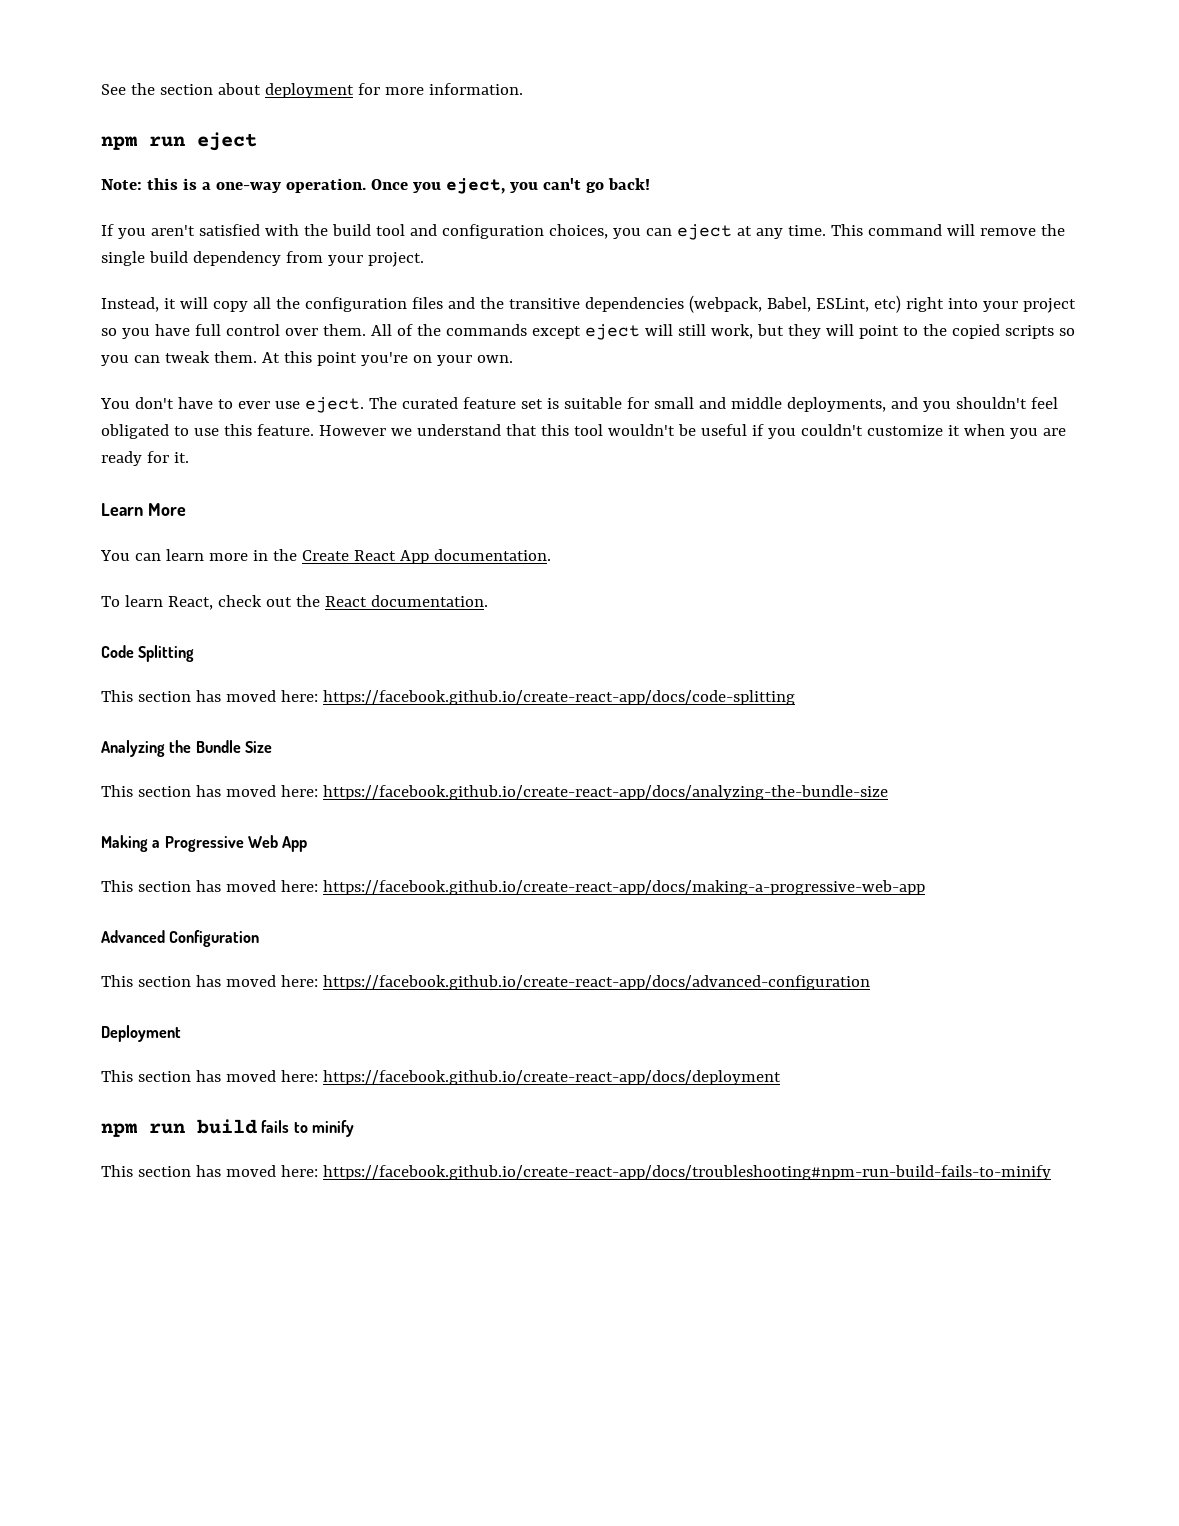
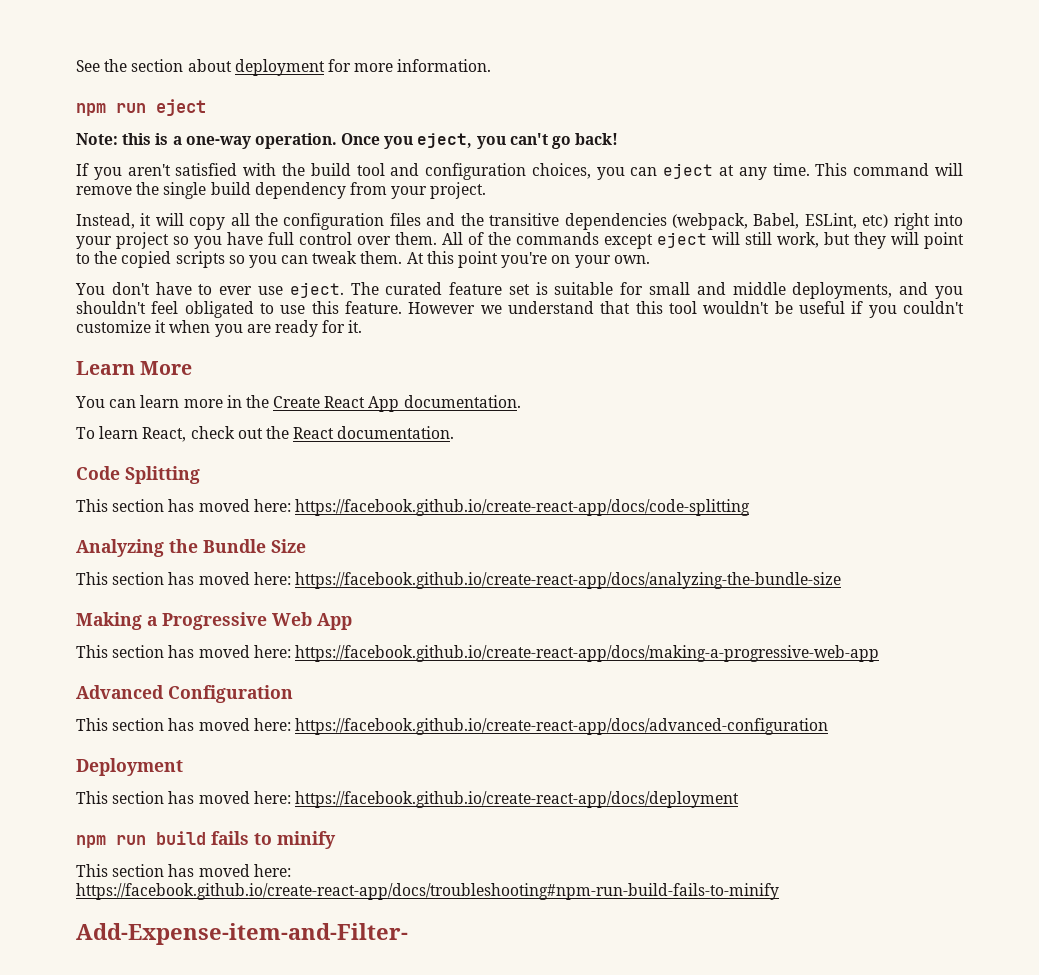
(1051, 1172) none -> [76,923,408,945] // Add-Expense-item-and-Filter-

